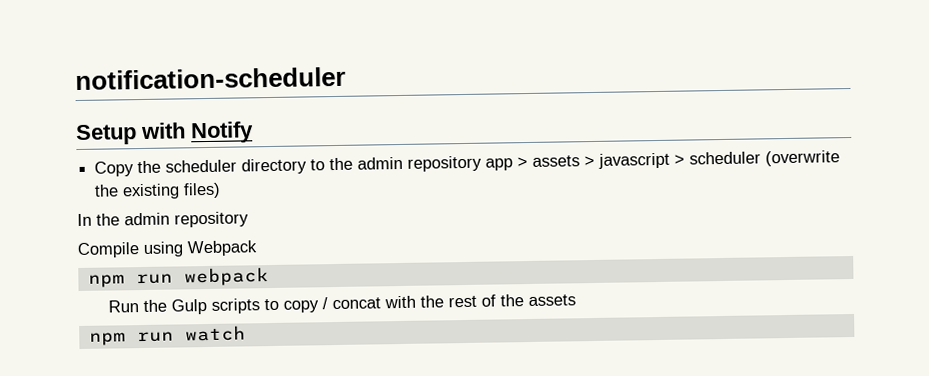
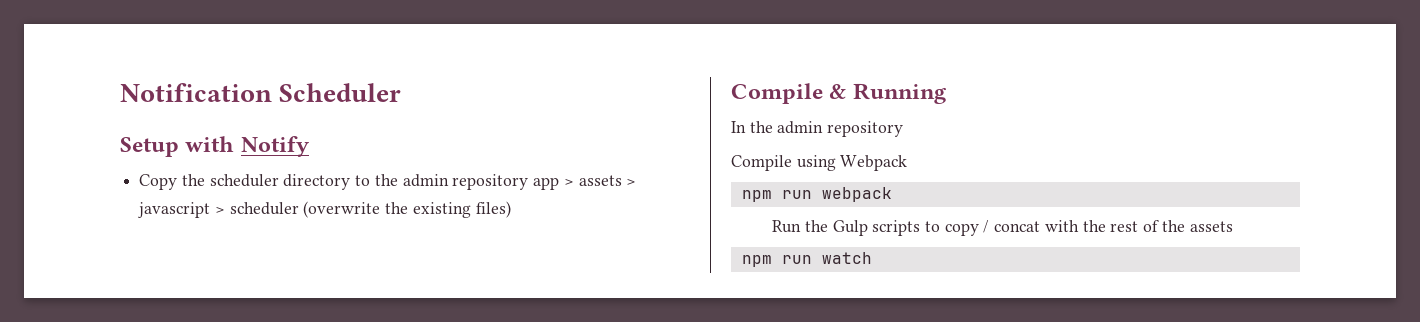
[75,66,346,91] notification-scheduler -> [120,83,402,102] Notification Scheduler
(222, 190) none -> [731,83,946,104] // Compile & Running

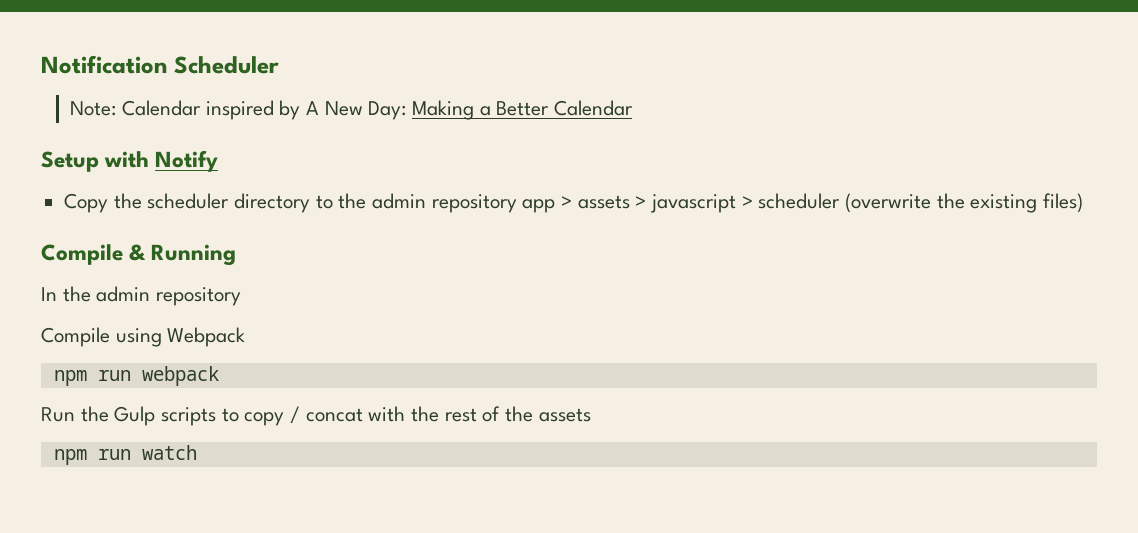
(402, 92) none -> [70,100,633,120] // Note: Calendar inspired by A New Day: Making a Better Calendar

